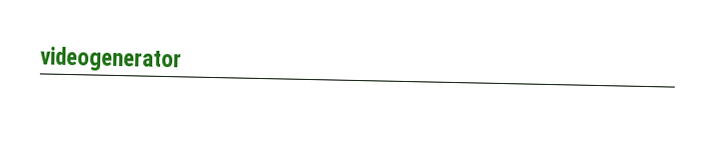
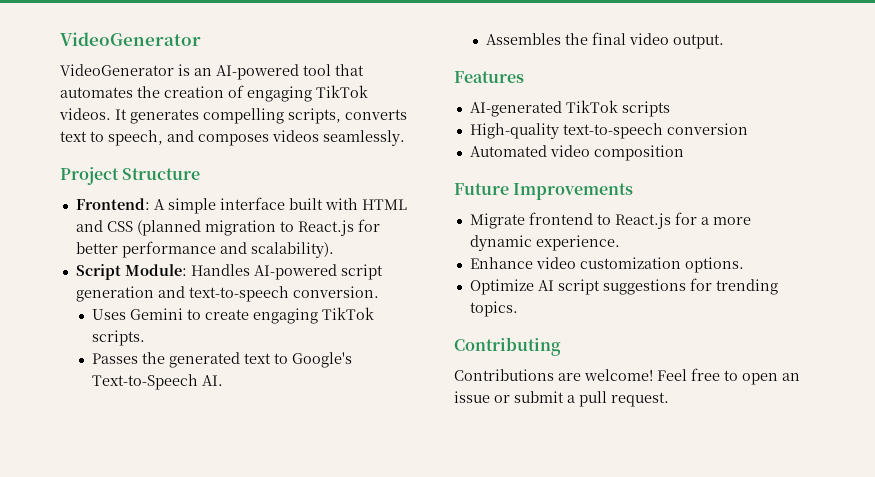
[40,46,182,73] videogenerator -> [60,32,201,46] [60,64,364,80] [60,85,368,102] [59,108,407,124] [60,130,405,146] [60,167,201,185] [75,197,407,214] [75,219,380,236] [75,241,334,258] [75,264,383,280] [75,286,379,302] [92,307,375,324] [92,330,146,346] [92,352,353,368] [92,374,224,390] [486,32,725,49] [454,71,524,83] [469,100,670,117] [469,123,748,139] [469,145,684,161] [454,183,634,200] [469,212,751,229] [469,235,620,251] [469,257,744,273] [469,278,778,295] [469,301,518,317] [454,337,561,356] [454,368,800,385] [454,391,669,407] VideoGenerator // VideoGenerator is an AI-powered tool that automates the creation of engaging TikTok videos. It generates compelling scripts, converts text to speech, and composes videos seamlessly. // Project Structure // Frontend: A simple interface built with HTML and CSS (planned migration to React.js for better performance and scalability). // Script Module: Handles AI-powered script generation and text-to-speech conversion. // Uses Gemini to create engaging TikTok scripts. // Passes the generated text to Google's Text-to-Speech AI. // Assembles the final video output. // Features // AI-generated TikTok scripts // High-quality text-to-speech conversion // Automated video composition // Future Improvements // Migrate frontend to React.js for a more dynamic experience. // Enhance video customization options. // Optimize AI script suggestions for trending topics. // Contributing // Contributions are welcome! Feel free to open an issue or submit a pull request.

